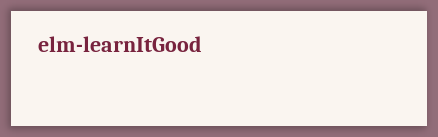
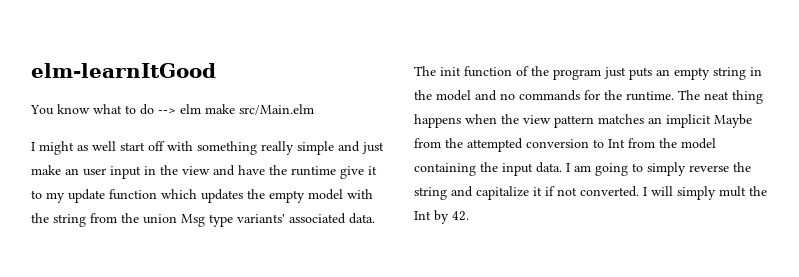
(202, 44) none -> [30,104,314,115] [31,141,384,155] [31,165,377,179] [31,189,373,203] [31,213,375,227] [414,66,762,80] [414,90,763,104] [414,114,752,128] [414,138,716,152] [414,162,751,176] [414,186,767,200] [414,210,469,224] // You know what to do --> elm make src/Main.elm // I might as well start off with something really simple and just make an user input in the view and have the runtime give it to my update function which updates the empty model with the string from the union Msg type variants' associated data. The init function of the program just puts an empty string in the model and no commands for the runtime. The neat thing happens when the view pattern matches an implicit Maybe from the attempted conversion to Int from the model containing the input data. I am going to simply reverse the string and capitalize it if not converted. I will simply mult the Int by 42.

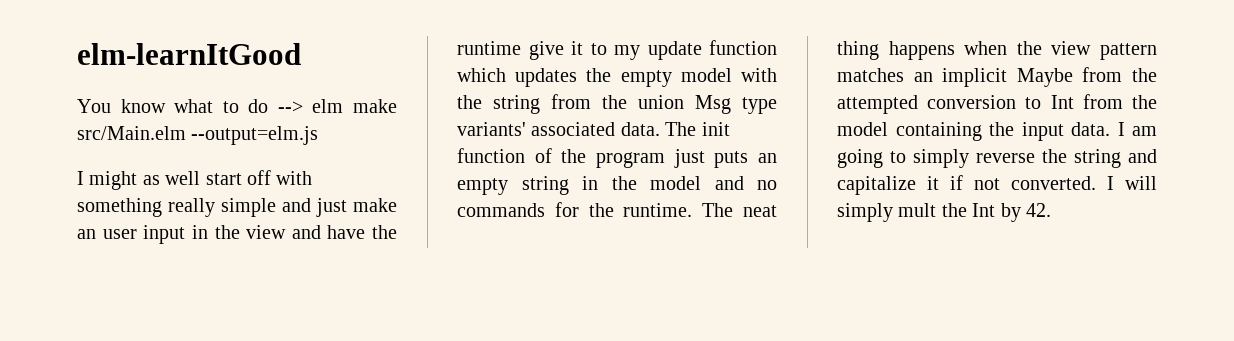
(314, 109) none -> [191,126,319,145] --output=elm.js

